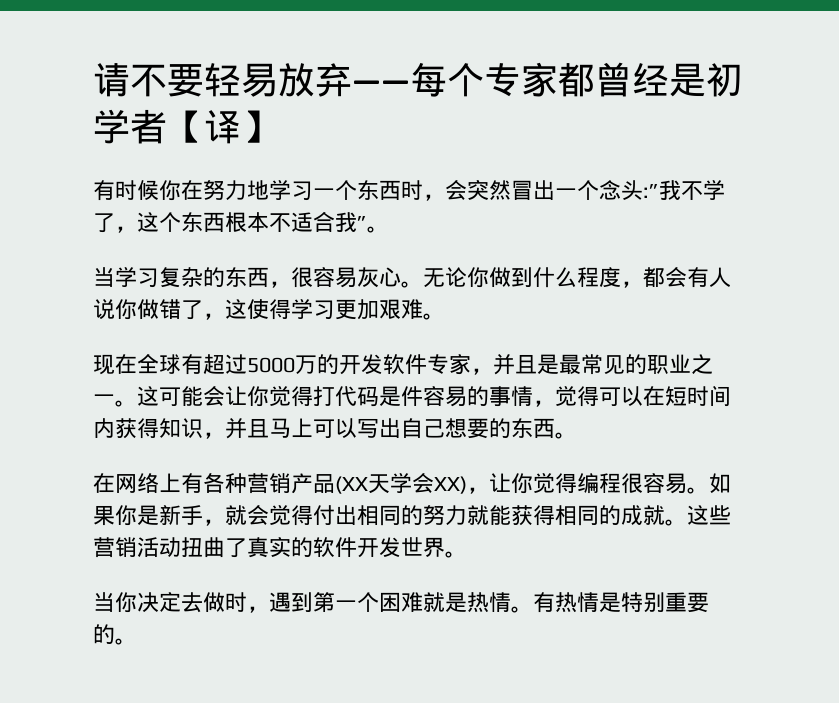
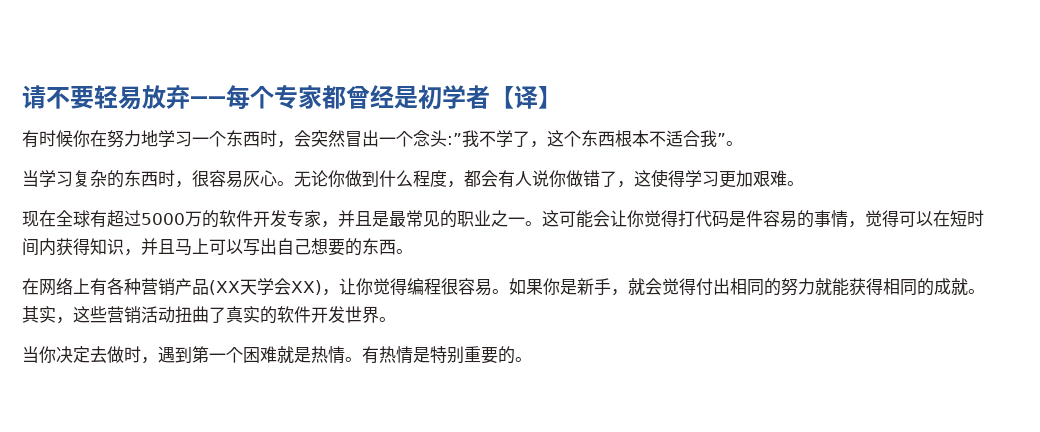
(269, 277) none -> [158,170,175,187] 时
[339,354,427,375] 开发软件 -> [219,210,287,227] 软件开发
(687, 522) none -> [22,306,73,324] 其实，

